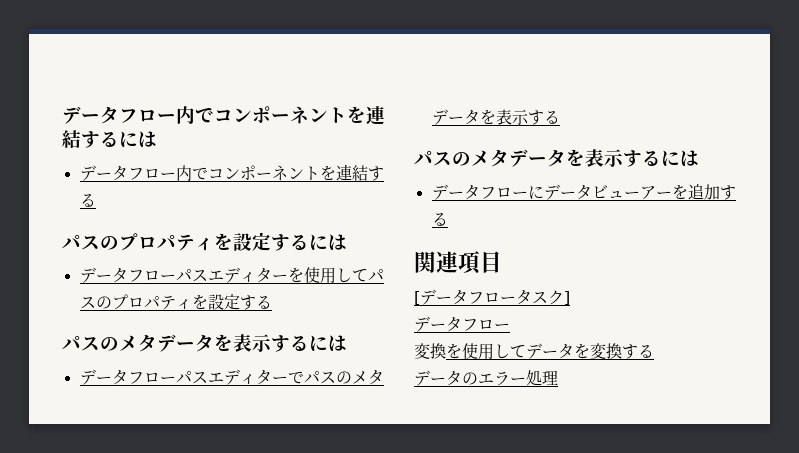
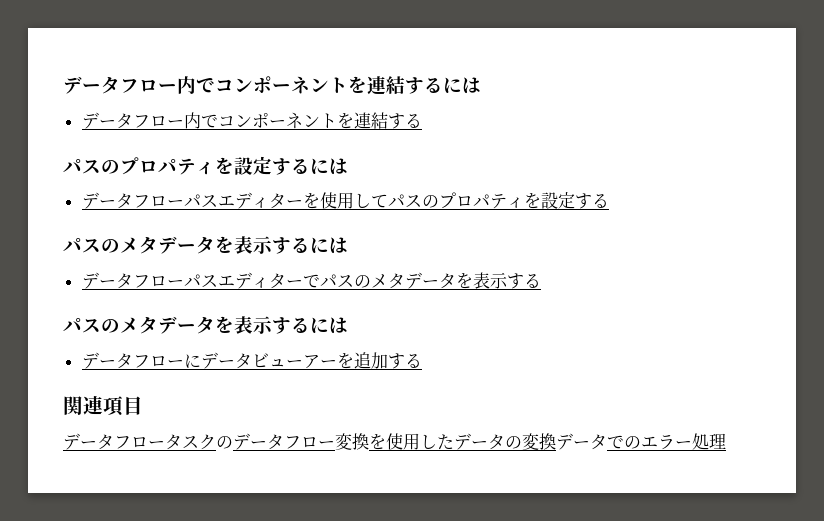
[414,291,420,305] [ -> (143, 405) none
[564,291,570,305] [414,316,510,332] ] // データフロー // -> [216,433,335,450] のデータフロー
[510,343,654,359] [414,370,462,386] てデータを変換する // データ -> [437,433,624,450] たデータの変換データで

